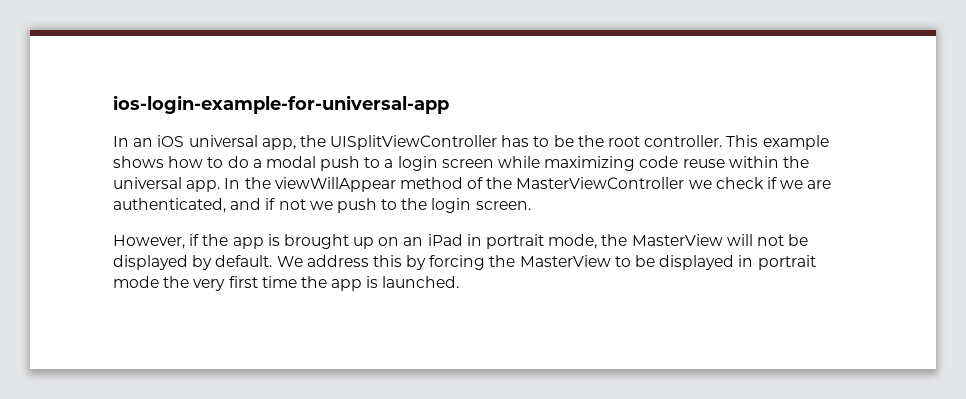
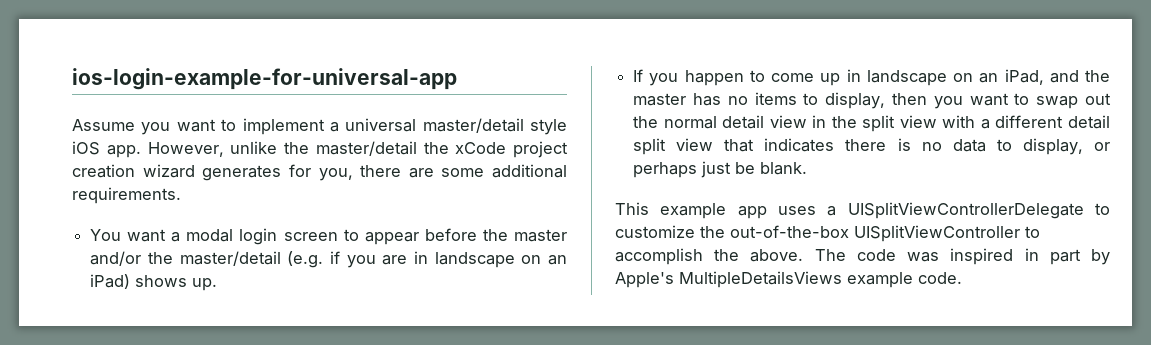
[113,135,829,150] [113,156,809,171] [113,177,832,192] [113,198,531,213] [113,234,809,249] [113,255,816,270] [113,276,460,291] In an iOS universal app, the UISplitViewController has to be the root controller. This example shows how to do a modal push to a login screen while maximizing code reuse within the universal app. In the viewWillAppear method of the MasterViewController we check if we are authenticated, and if not we push to the login screen. // However, if the app is brought up on an iPad in portrait mode, the MasterView will not be displayed by default. We address this by forcing the MasterView to be displayed in portrait mode the very first time the app is launched. -> [72,118,567,135] [72,141,568,158] [72,164,567,181] [72,187,181,204] [90,228,567,245] [90,251,567,268] [90,274,218,291] [633,69,1110,86] [633,92,1111,109] [633,115,1111,132] [633,138,1110,155] [633,161,808,178] [615,202,1110,219] [615,225,1040,242] [615,248,1110,265] [615,271,962,288] Assume you want to implement a universal master/detail style iOS app. However, unlike the master/detail the xCode project creation wizard generates for you, there are some additional requirements. // You want a modal login screen to appear before the master and/or the master/detail (e.g. if you are in landscape on an iPad) shows up. // If you happen to come up in landscape on an iPad, and the master has no items to display, then you want to swap out the normal detail view in the split view with a different detail split view that indicates there is no data to display, or perhaps just be blank. // This example app uses a UISplitViewControllerDelegate to customize the out-of-the-box UISplitViewController to accomplish the above. The code was inspired in part by Apple's MultipleDetailsViews example code.

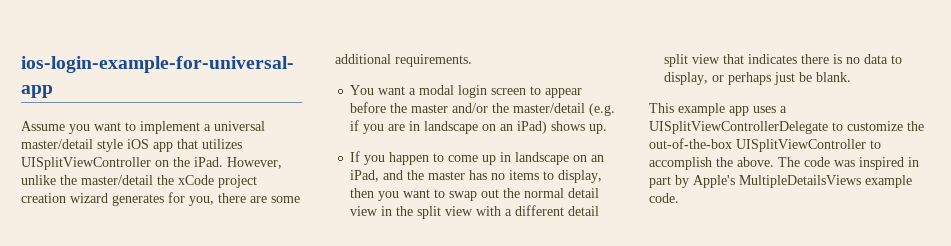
[106,145,141,158] app. -> [153,139,242,152] [21,157,223,170] app that utilizes UISplitViewController on the iPad.

